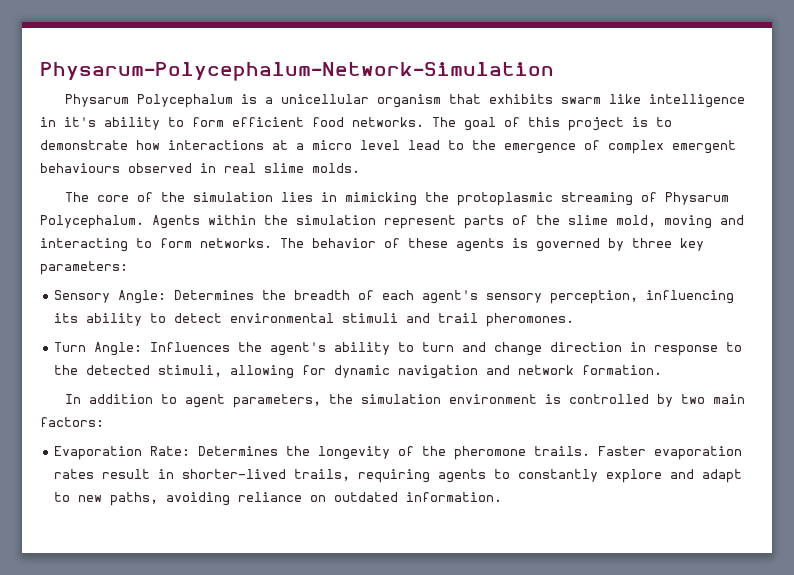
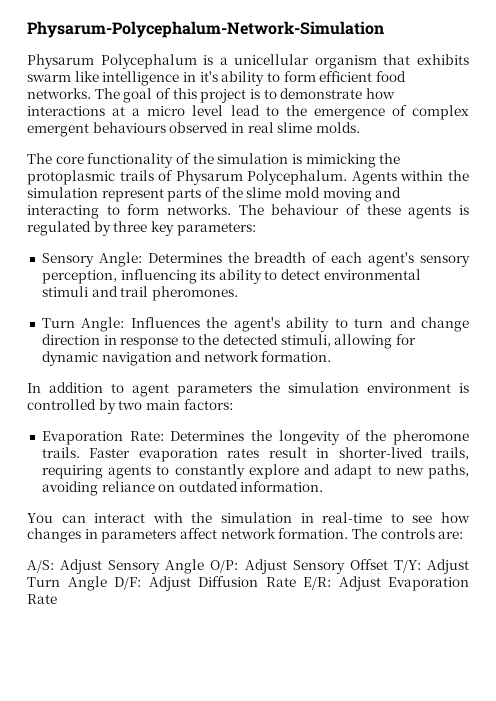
(130, 198) none -> [87,153,174,168] functionality
[281,192,338,202] lies in -> [291,154,302,164] is
[561,192,634,206] streaming -> [119,170,154,181] trails
[616,215,656,227] mold, -> [284,187,320,198] mold
[312,238,376,248] behavior -> [271,204,340,215] behaviour
[536,238,600,252] governed -> [27,221,91,236] regulated
[233,394,322,408] parameters, -> [176,383,252,397] parameters
(503, 497) none -> [27,512,471,523] [27,528,464,543] [27,559,469,574] [27,576,469,591] [27,594,57,604] // You can interact with the simulation in real-time to see how changes in parameters affect network formation. The controls are: // A/S: Adjust Sensory Angle O/P: Adjust Sensory Offset T/Y: Adjust Turn Angle D/F: Adjust Diffusion Rate E/R: Adjust Evaporation Rate

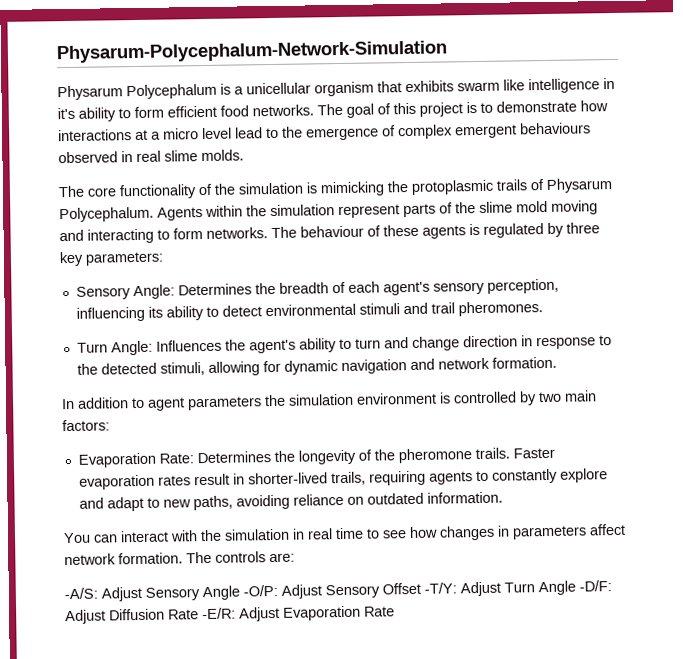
[322,512,383,523] real-time -> [307,527,364,540] real time
[27,560,54,573] A/S: -> [64,587,98,600] -A/S:
[210,560,239,573] O/P: -> [243,584,278,597] -O/P:
[393,560,421,573] T/Y: -> [424,582,457,594] -T/Y:
[114,577,141,590] D/F: -> [579,580,612,592] -D/F:
[303,577,331,590] E/R: -> [202,607,236,620] -E/R:

